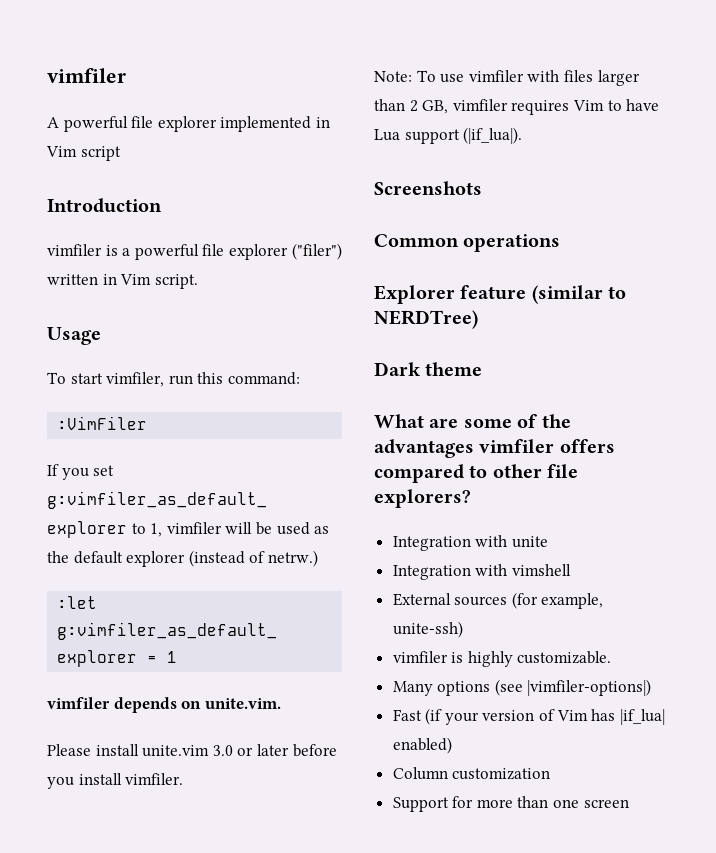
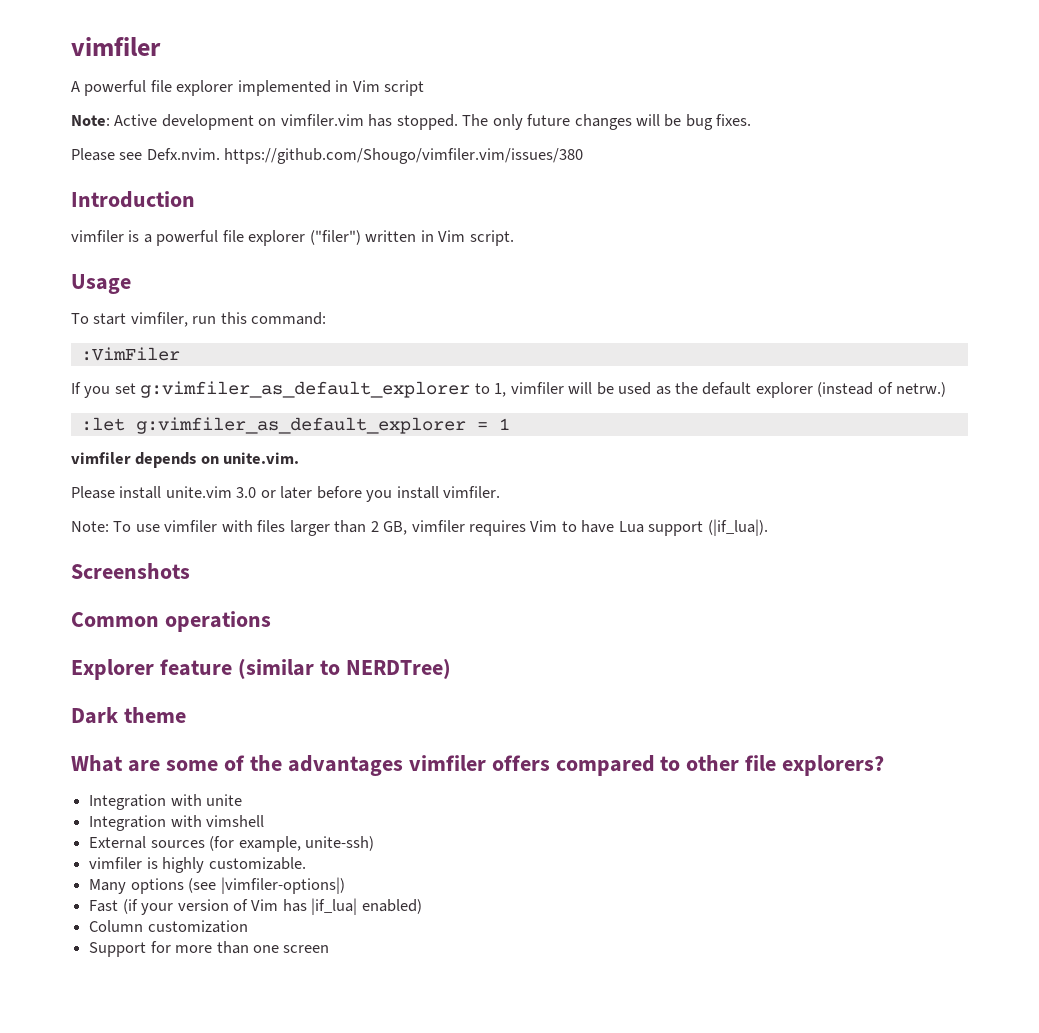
(121, 153) none -> [71,114,752,130] [71,148,584,164] // Note: Active development on vimfiler.vim has stopped. The only future changes will be bug fixes. // Please see Defx.nvim. https://github.com/Shougo/vimfiler.vim/issues/380

